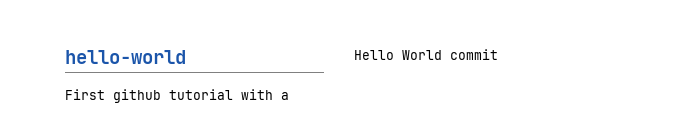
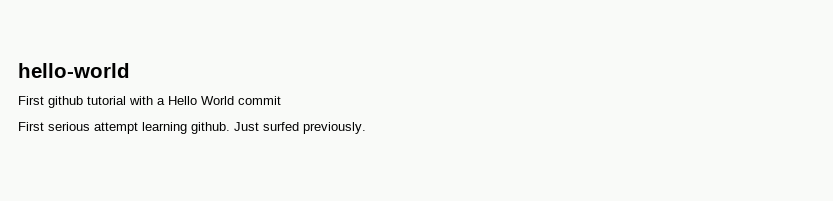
(498, 54) none -> [18,122,366,134] // First serious attempt learning github. Just surfed previously.

